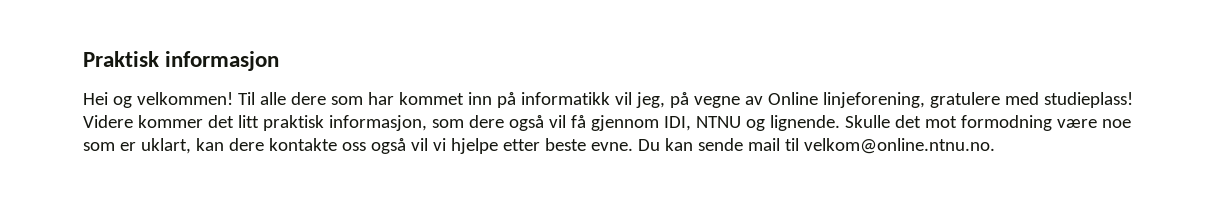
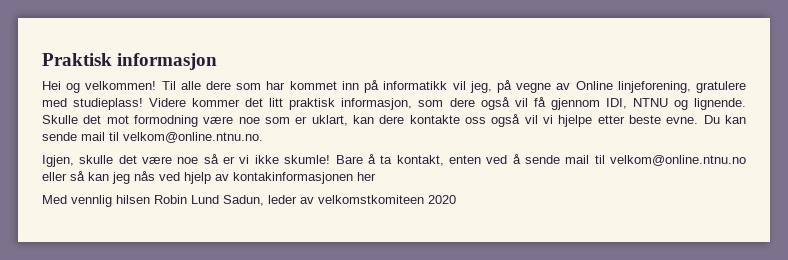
(995, 146) none -> [42,154,747,167] [42,171,376,184] [42,195,456,207] // Igjen, skulle det være noe så er vi ikke skumle! Bare å ta kontakt, enten ved å sende mail til velkom@online.ntnu.no eller så kan jeg nås ved hjelp av kontakinformasjonen her // Med vennlig hilsen Robin Lund Sadun, leder av velkomstkomiteen 2020

